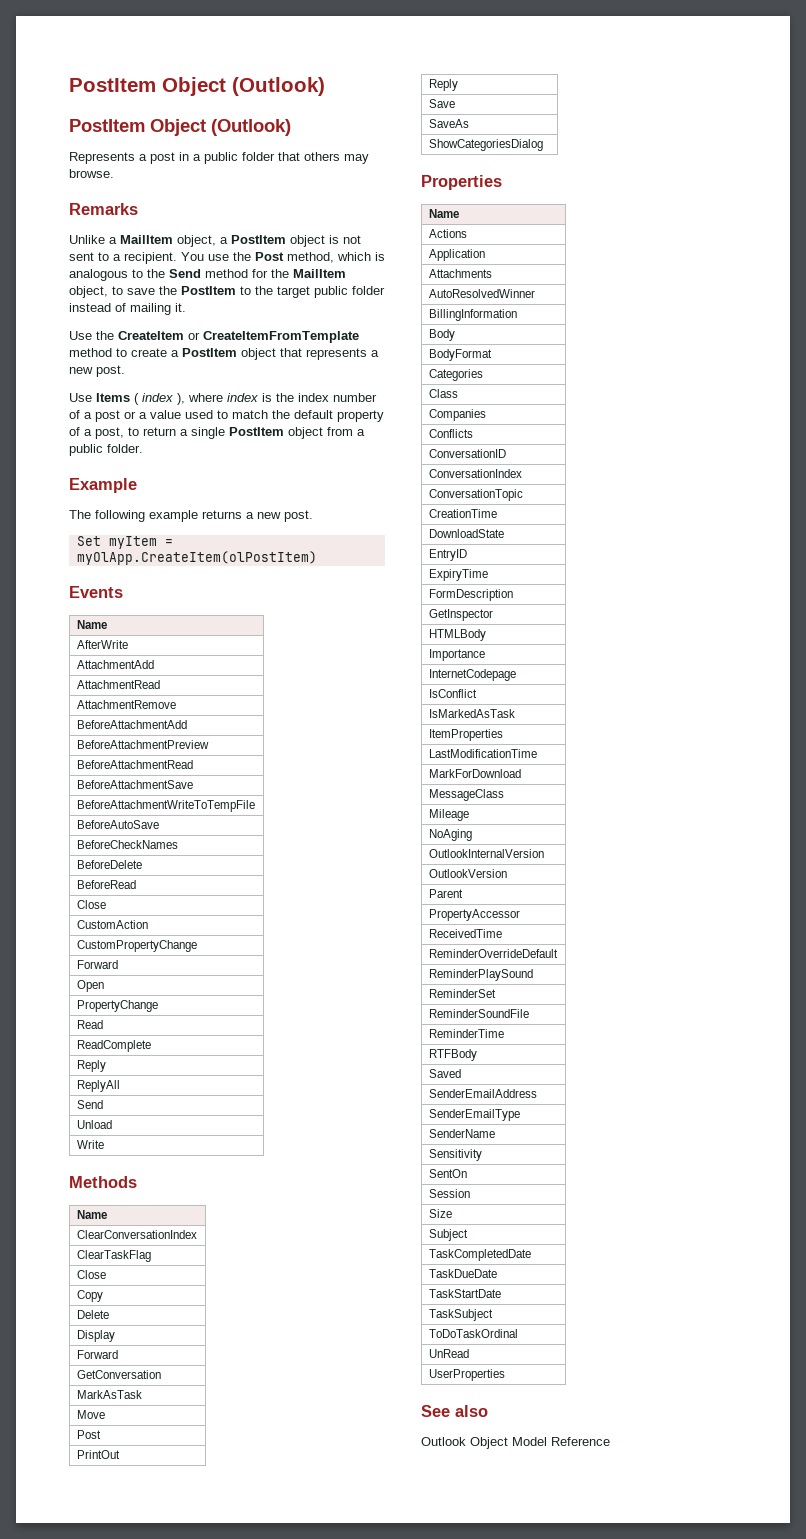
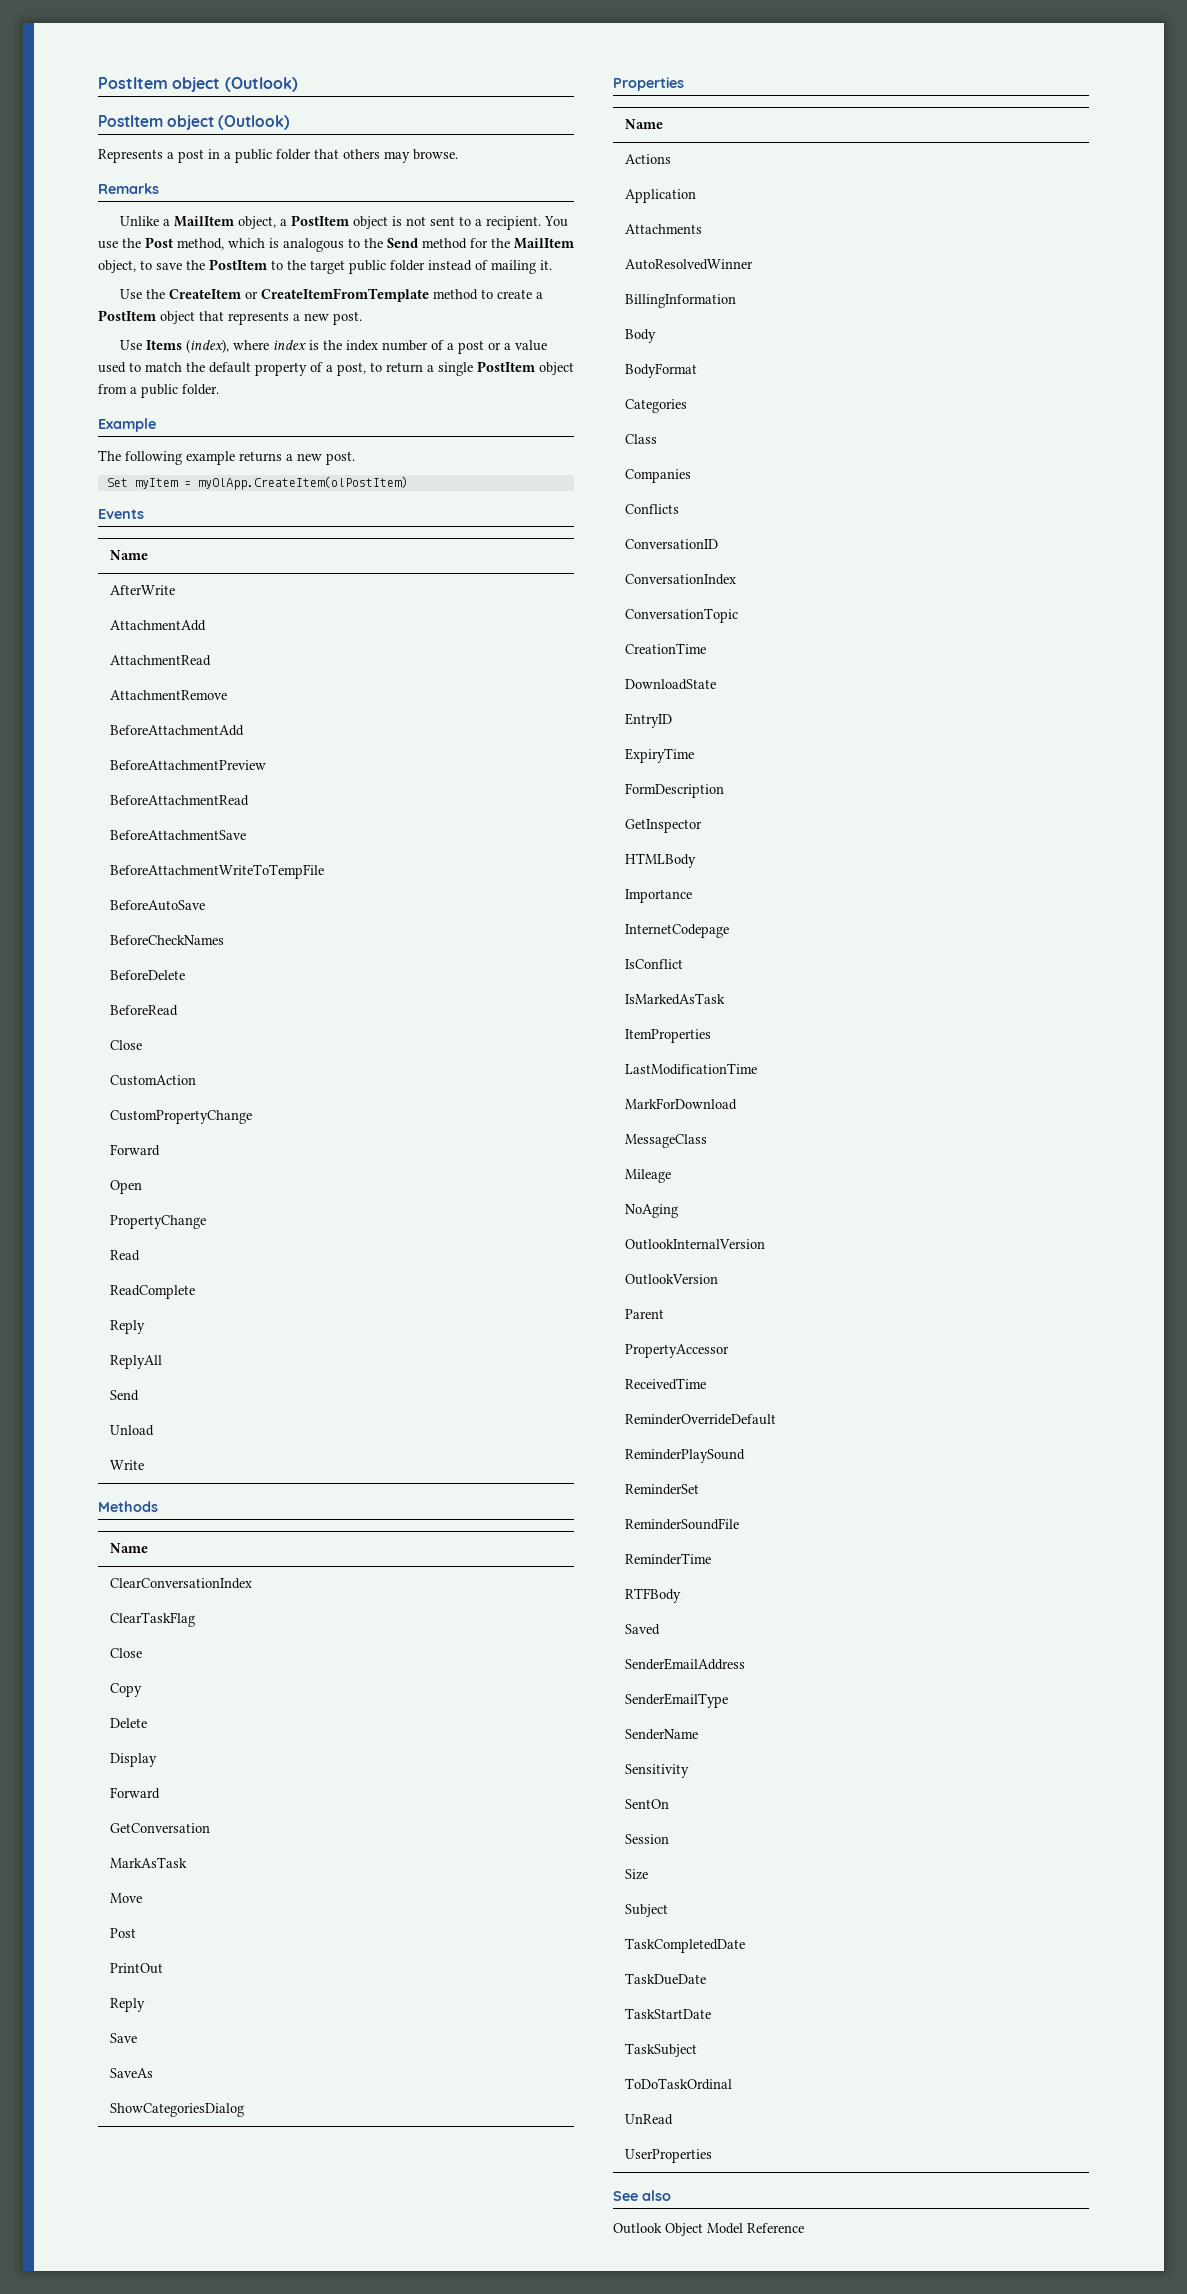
[69,77,226,96] PostItem Object -> [98,77,221,92] PostItem object
[150,119,206,136] Object -> [167,115,215,130] object
[134,393,185,405] ( index ), -> [186,339,230,353] (index),

